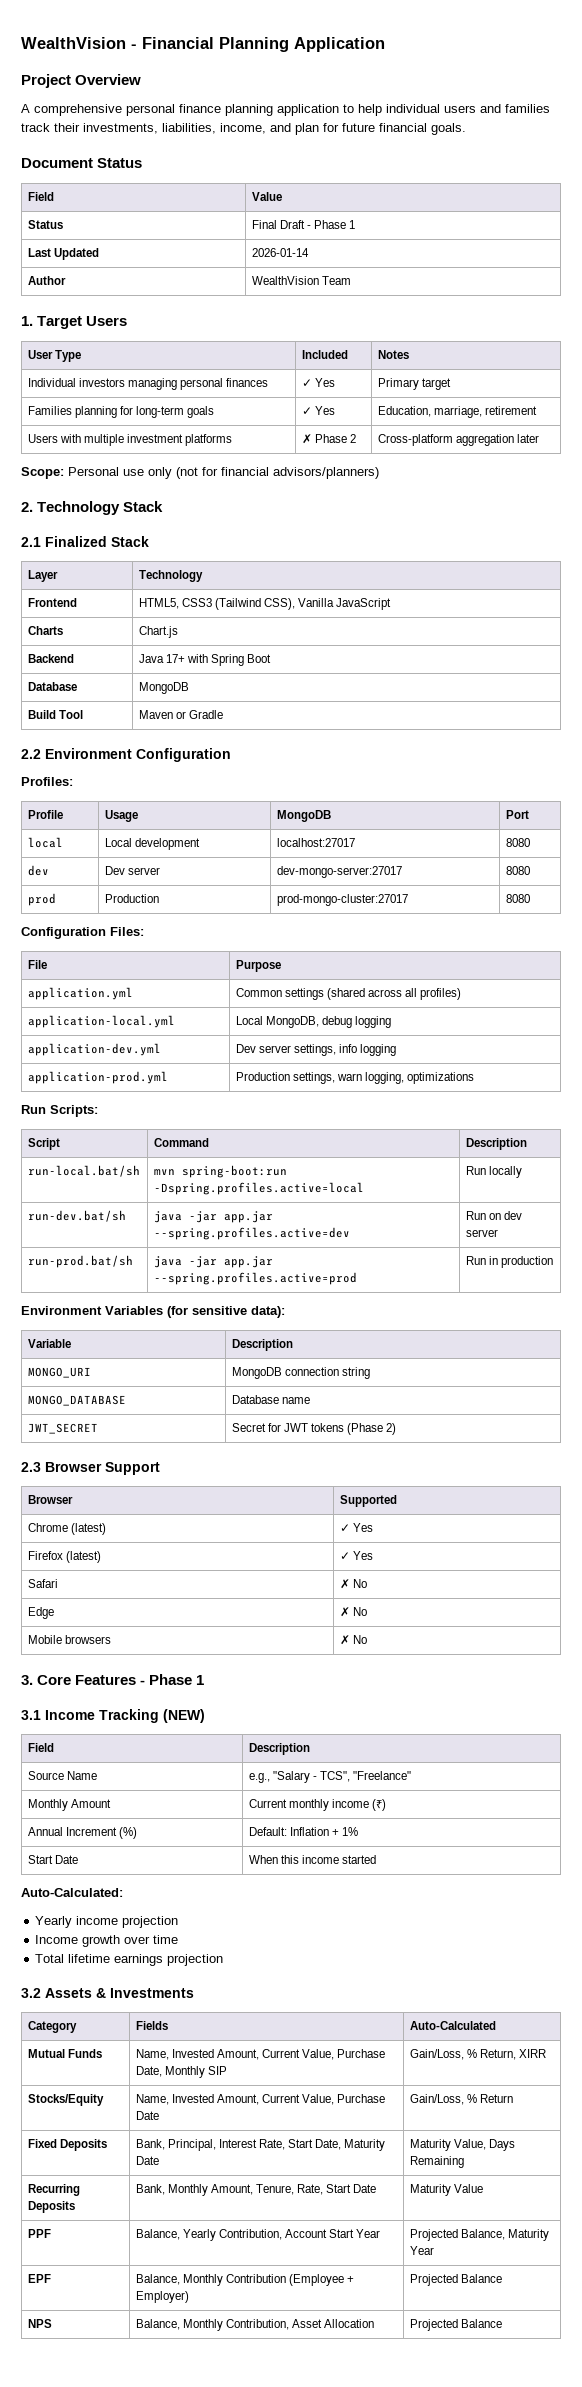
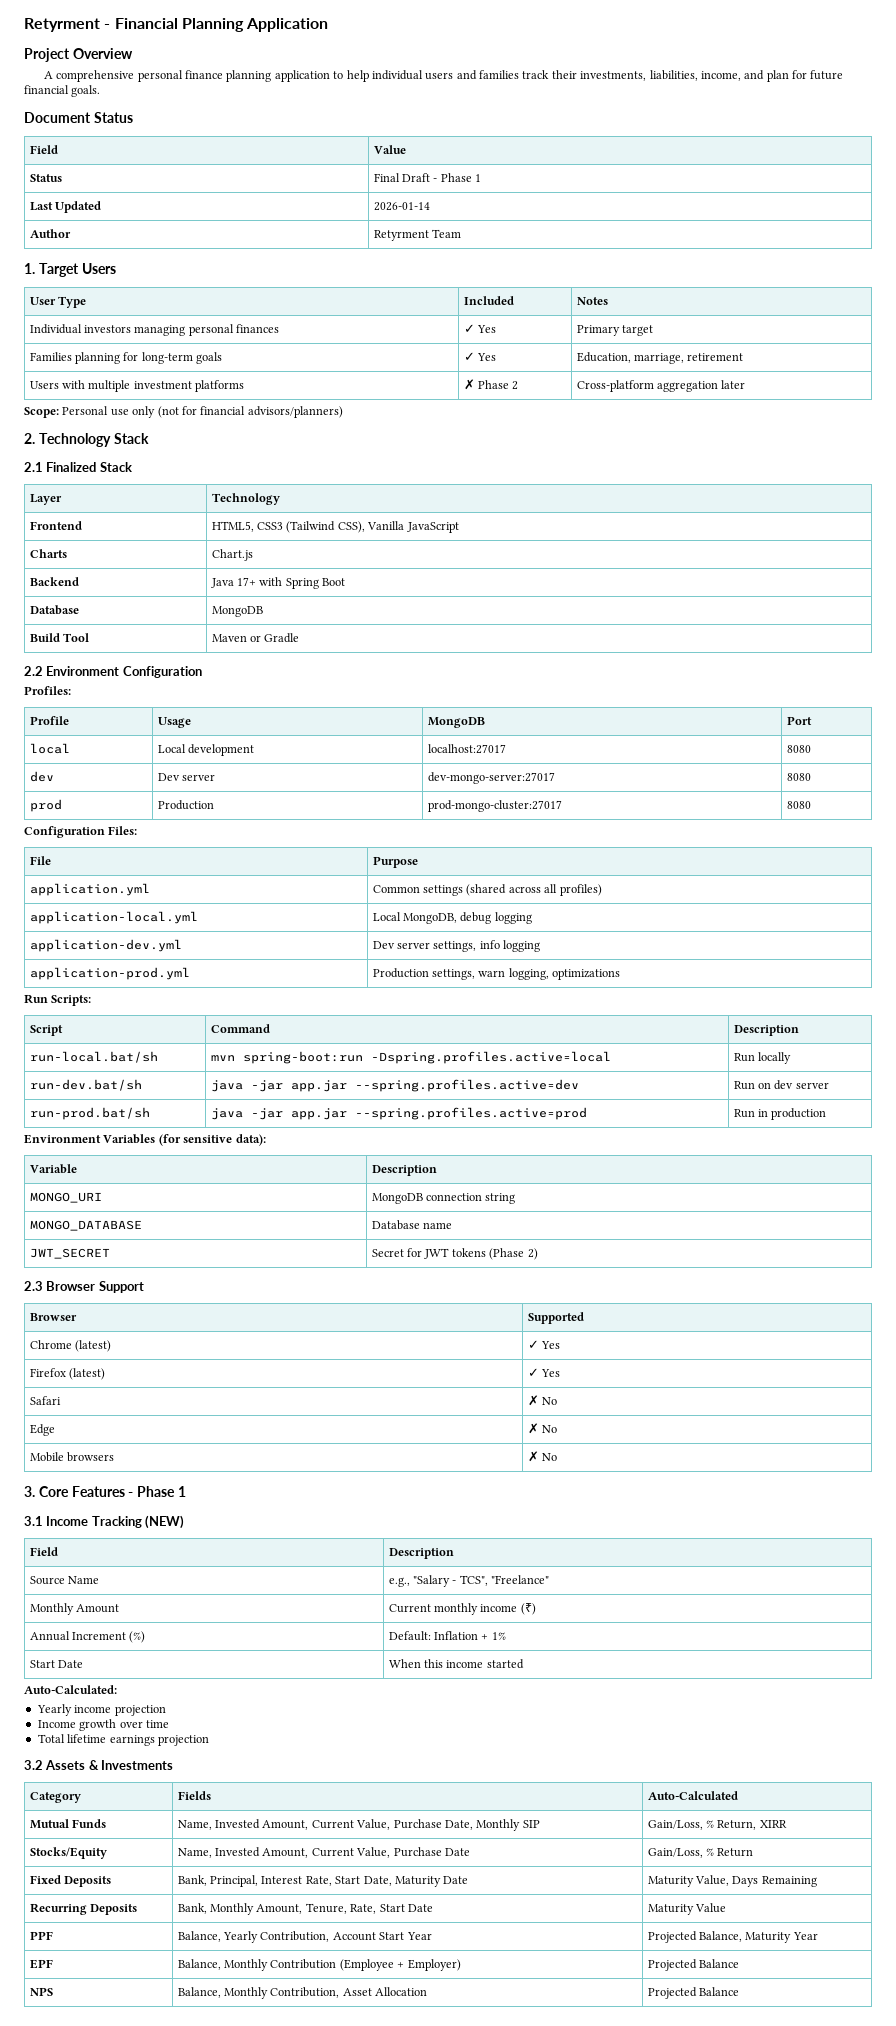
[21,37,126,49] WealthVision -> [24,18,100,32] Retyrment
[251,276,319,285] WealthVision -> [373,230,429,241] Retyrment

